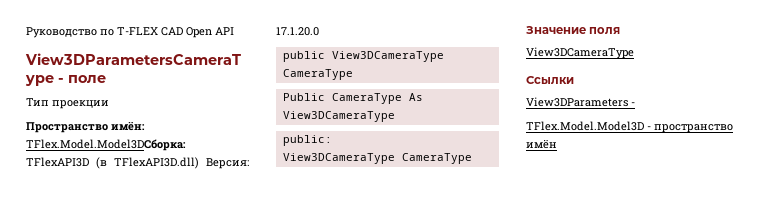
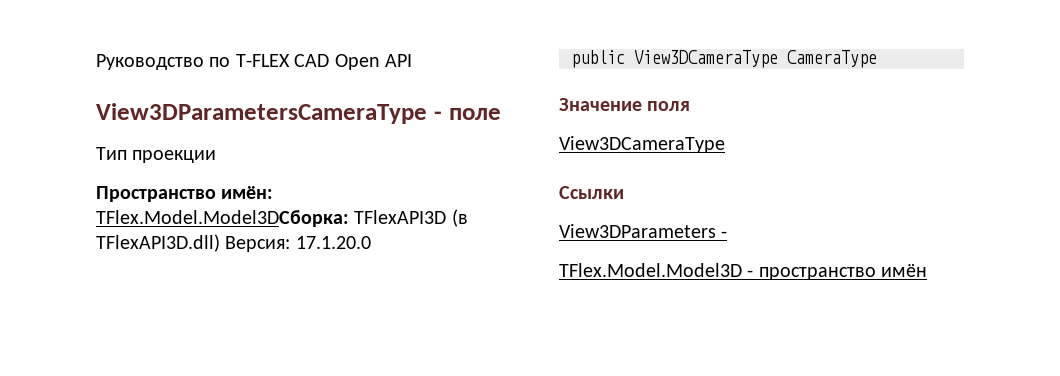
[282,93,423,104] [282,111,395,122] [282,135,332,146] [282,153,472,164] // Public CameraType As View3DCameraType // public: // View3DCameraType CameraType -> (877, 59) none

